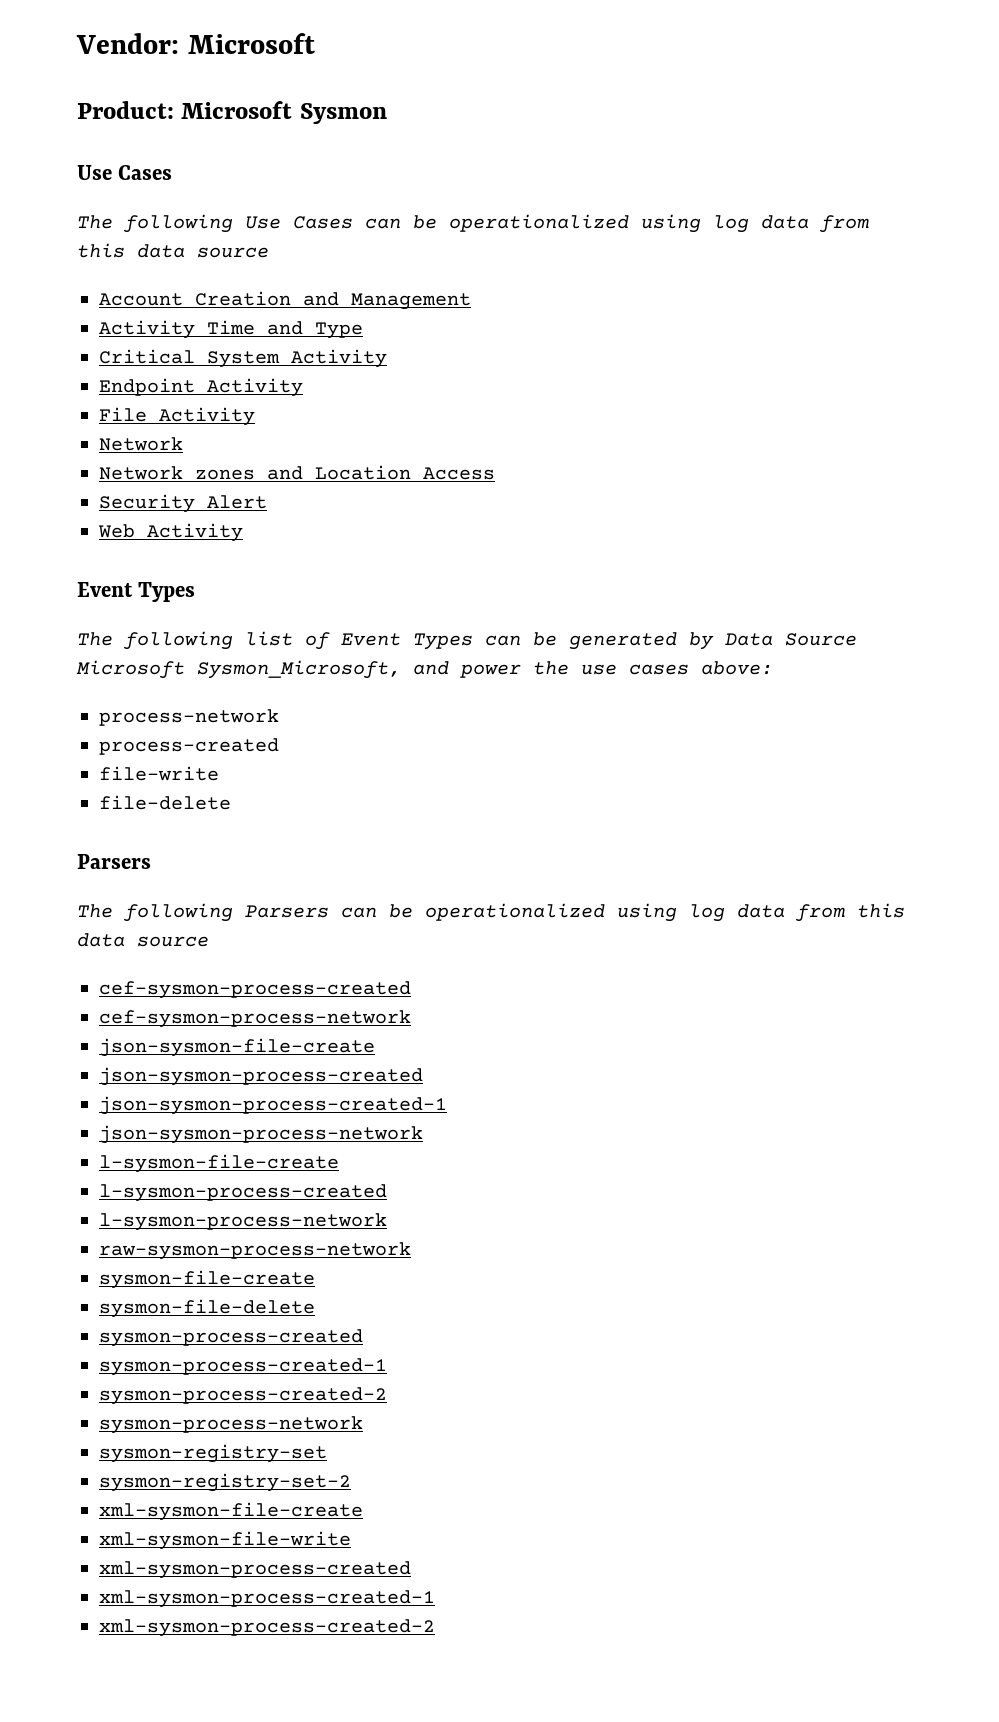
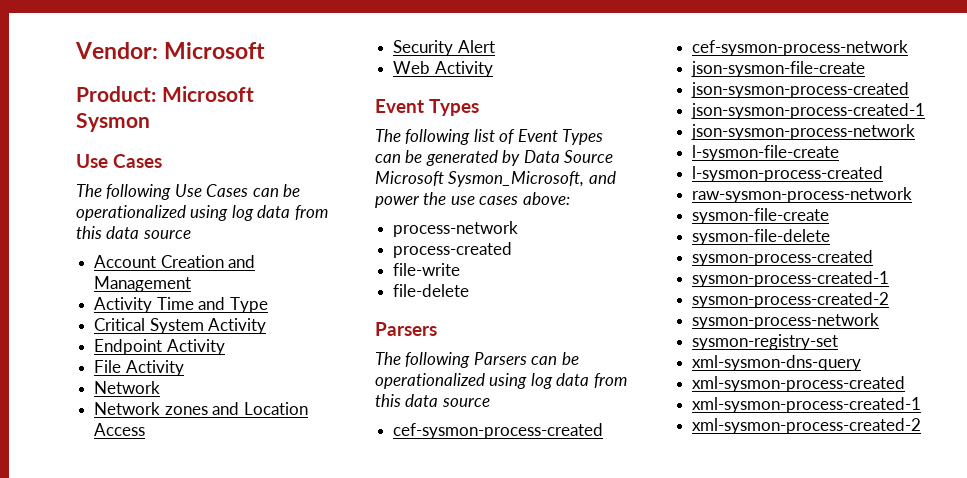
[99,1213,387,1231] // l-sysmon-process-network -> (884, 174) none
[99,1473,351,1492] [99,1502,363,1521] [99,1531,351,1550] sysmon-registry-set-2 // xml-sysmon-file-create // xml-sysmon-file-write -> [692,355,862,371] xml-sysmon-dns-query

